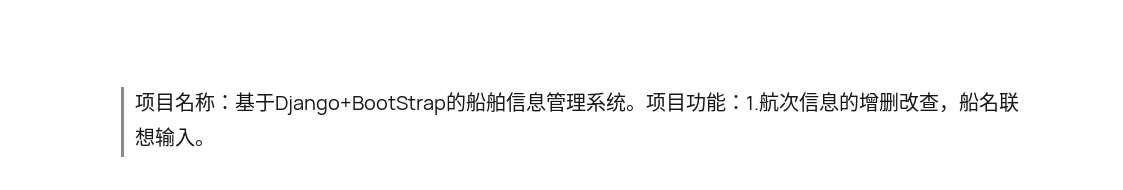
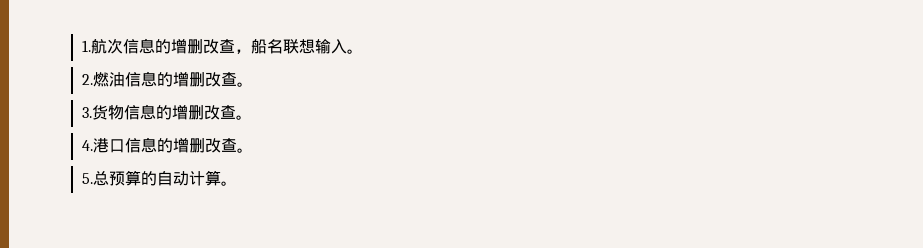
[135,92,747,115] 项目名称：基于Django+BootStrap的船舶信息管理系统。项目功能： -> (81, 46) none
(216, 143) none -> [81,71,253,87] [81,104,252,120] [81,137,253,153] [81,170,237,186] // 2.燃油信息的增删改查。 // 3.货物信息的增删改查。 // 4.港口信息的增删改查。 // 5.总预算的自动计算。

